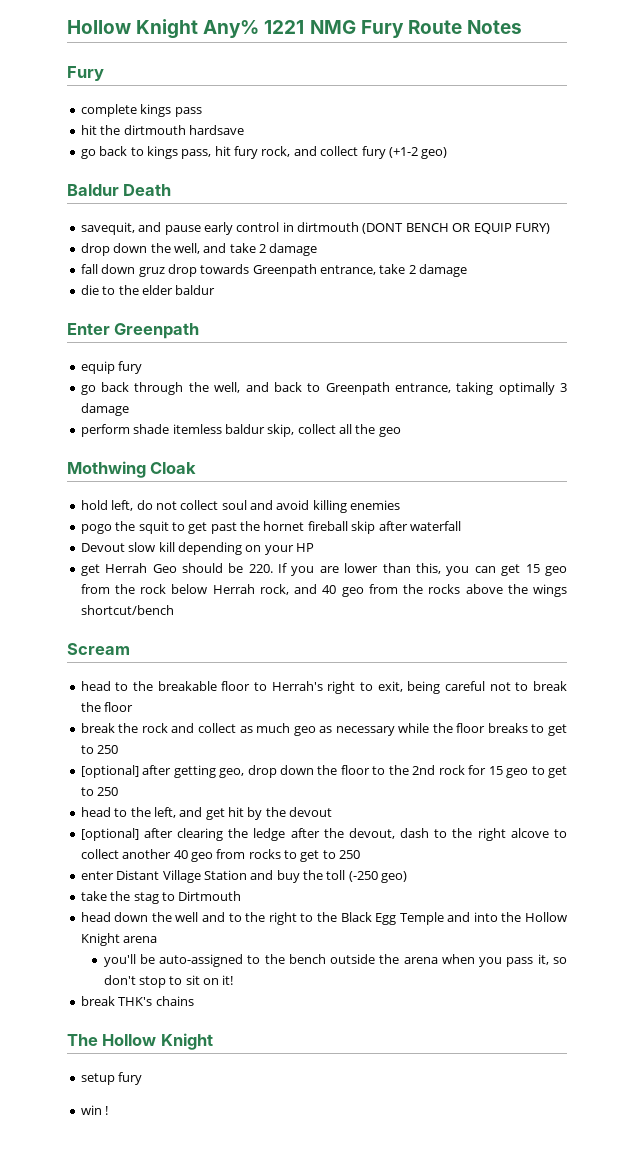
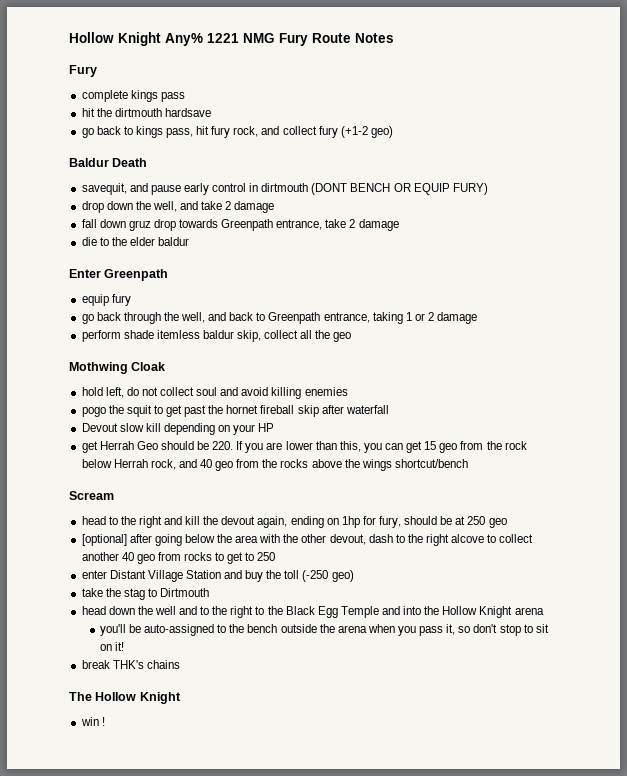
[498,382,567,395] optimally 3 -> [405,312,435,321] 1 or 2
[157,681,567,694] [80,702,134,712] [80,723,568,736] [80,745,119,754] [80,765,567,778] [80,787,119,796] [80,807,333,820] [80,828,344,841] breakable floor to Herrah's right to exit, being careful not to break the floor // break the rock and collect as much geo as necessary while the floor breaks to get to 250 // [optional] after getting geo, drop down the floor to the 2nd rock for 15 geo to get to 250 // head to the left, and get hit by the devout // [optional] after clearing the ledge after the -> [138,516,507,528] [81,534,327,546] right and kill the devout again, ending on 1hp for fury, should be at 250 geo // [optional] after going below the area with the other
[80,1072,143,1085] // setup fury -> (181, 698) none

